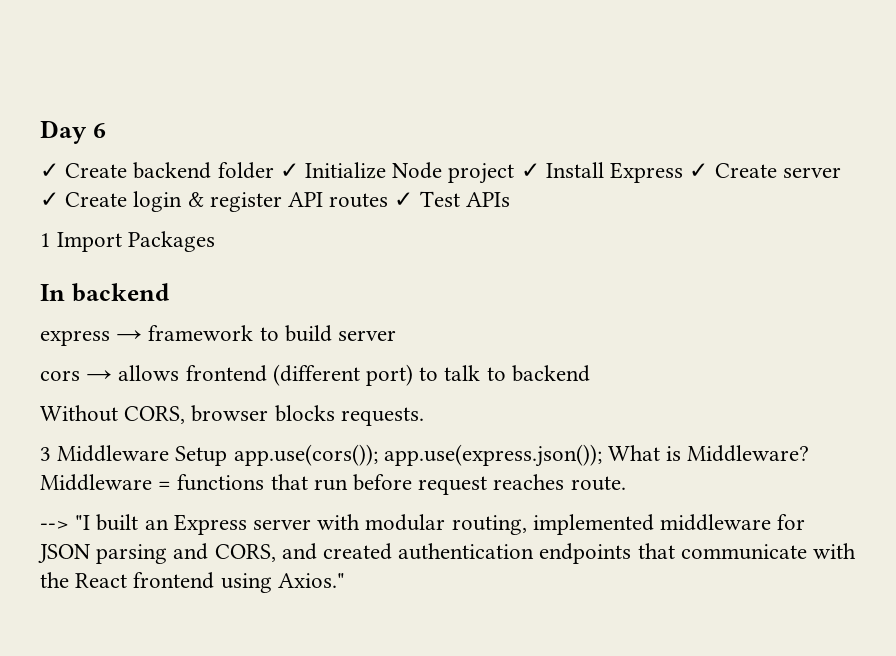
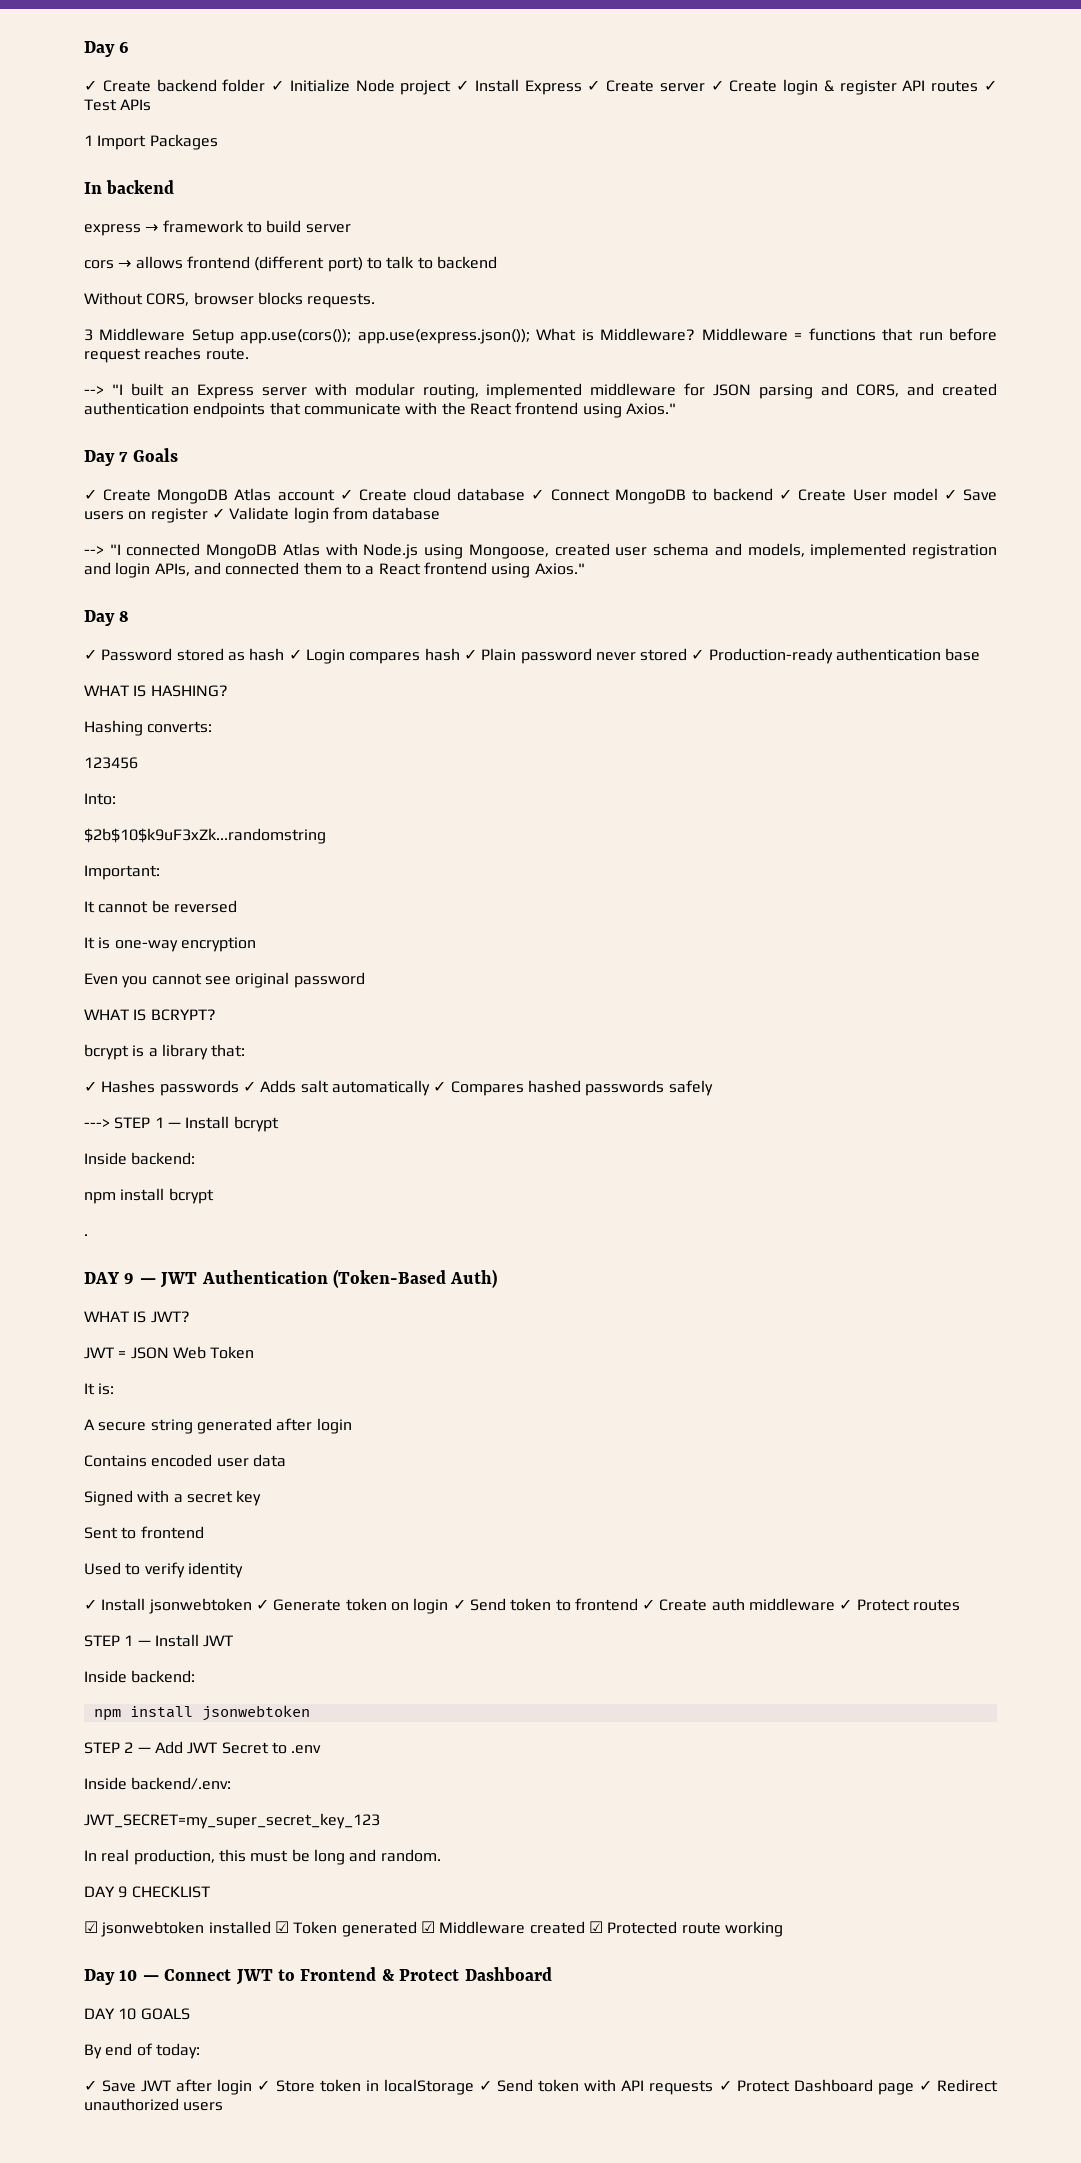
(345, 580) none -> [84,448,178,466] [84,488,997,504] [84,507,441,523] [84,543,998,559] [84,562,585,578] [84,610,130,626] [84,648,981,664] [84,685,228,697] [84,720,213,736] [84,757,138,769] [84,793,116,805] [84,828,326,844] [84,865,160,880] [84,900,237,913] [84,937,256,952] [84,972,365,988] [84,1009,216,1021] [84,1044,246,1060] [84,1080,713,1096] [84,1116,279,1132] [84,1152,196,1165] [84,1188,214,1204] [84,1234,88,1236] [84,1269,498,1288] [84,1311,190,1323] [84,1346,255,1359] [84,1383,115,1395] [84,1418,352,1434] [84,1454,286,1467] [84,1490,262,1506] [84,1526,204,1539] [84,1562,243,1578] [84,1598,961,1614] [84,1634,234,1647] [84,1670,196,1683] [93,1705,310,1721] [84,1741,322,1754] [84,1777,232,1790] [84,1813,380,1829] [84,1849,441,1865] [84,1886,210,1898] [84,1921,783,1937] [84,1967,552,1985] [84,2008,190,2020] [84,2043,200,2059] [84,2079,998,2095] [84,2098,224,2111] // Day 7 Goals // ✓ Create MongoDB Atlas account ✓ Create cloud database ✓ Connect MongoDB to backend ✓ Create User model ✓ Save users on register ✓ Validate login from database // --> "I connected MongoDB Atlas with Node.js using Mongoose, created user schema and models, implemented registration and login APIs, and connected them to a React frontend using Axios." // Day 8 // ✓ Password stored as hash ✓ Login compares hash ✓ Plain password never stored ✓ Production-ready authentication base // WHAT IS HASHING? // Hashing converts: // 123456 // Into: // $2b$10$k9uF3xZk...randomstring // Important: // It cannot be reversed // It is one-way encryption // Even you cannot see original password // WHAT IS BCRYPT? // bcrypt is a library that: // ✓ Hashes passwords ✓ Adds salt automatically ✓ Compares hashed passwords safely // ---> STEP 1 — Install bcrypt // Inside backend: // npm install bcrypt // . // DAY 9 — JWT Authentication (Token-Based Auth) // WHAT IS JWT? // JWT = JSON Web Token // It is: // A secure string generated after login // Contains encoded user data // Signed with a secret key // Sent to frontend // Used to verify identity // ✓ Install jsonwebtoken ✓ Generate token on login ✓ Send token to frontend ✓ Create auth middleware ✓ Protect routes // STEP 1 — Install JWT // Inside backend: // npm install jsonwebtoken // STEP 2 — Add JWT Secret to .env // Inside backend/.env: // JWT_SECRET=my_super_secret_key_123 // In real production, this must be long and random. // DAY 9 CHECKLIST // ☑ jsonwebtoken installed ☑ Token generated ☑ Middleware created ☑ Protected route working // Day 10 — Connect JWT to Frontend & Protect Dashboard // DAY 10 GOALS // By end of today: // ✓ Save JWT after login ✓ Store token in localStorage ✓ Send token with API requests ✓ Protect Dashboard page ✓ Redirect unauthorized users

